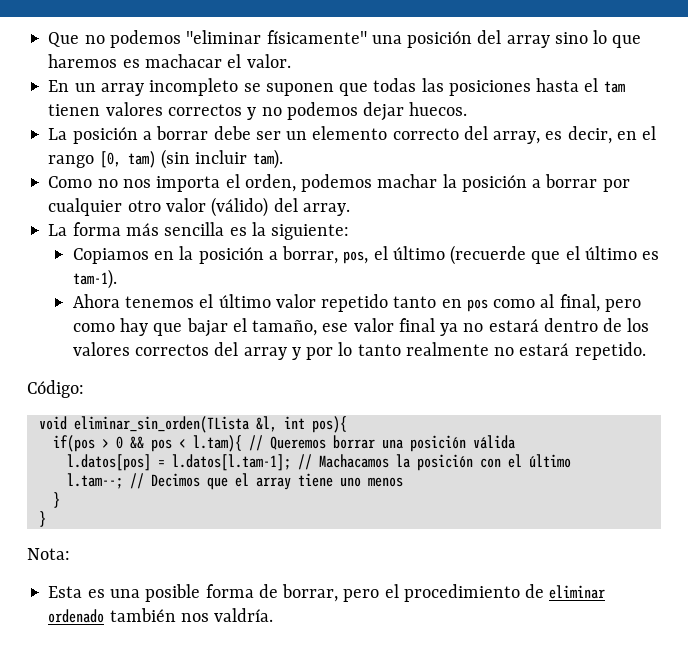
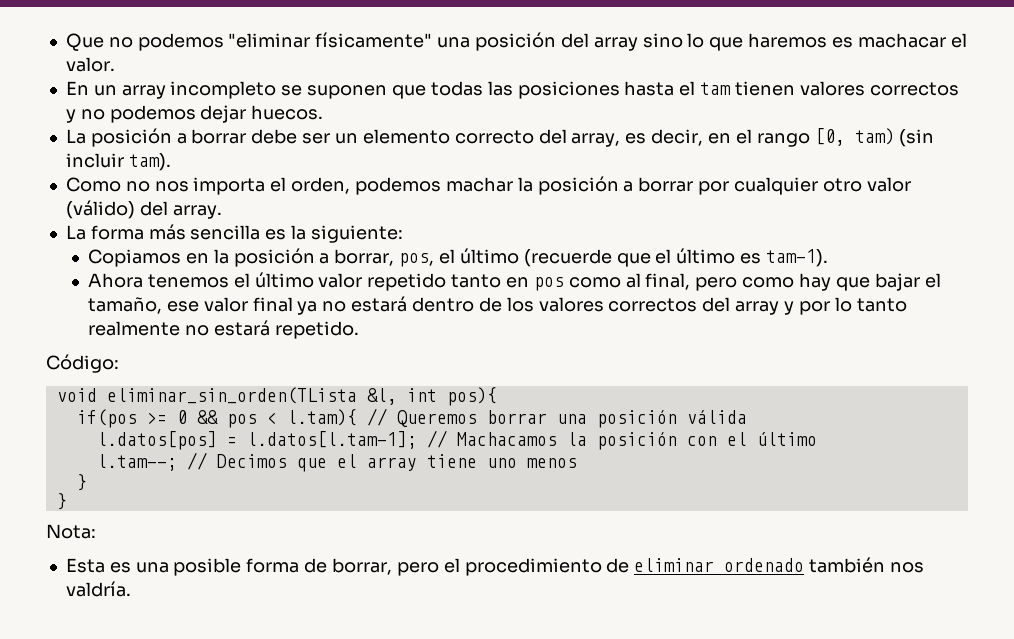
[101,439,109,448] > -> [146,412,167,424] >=

